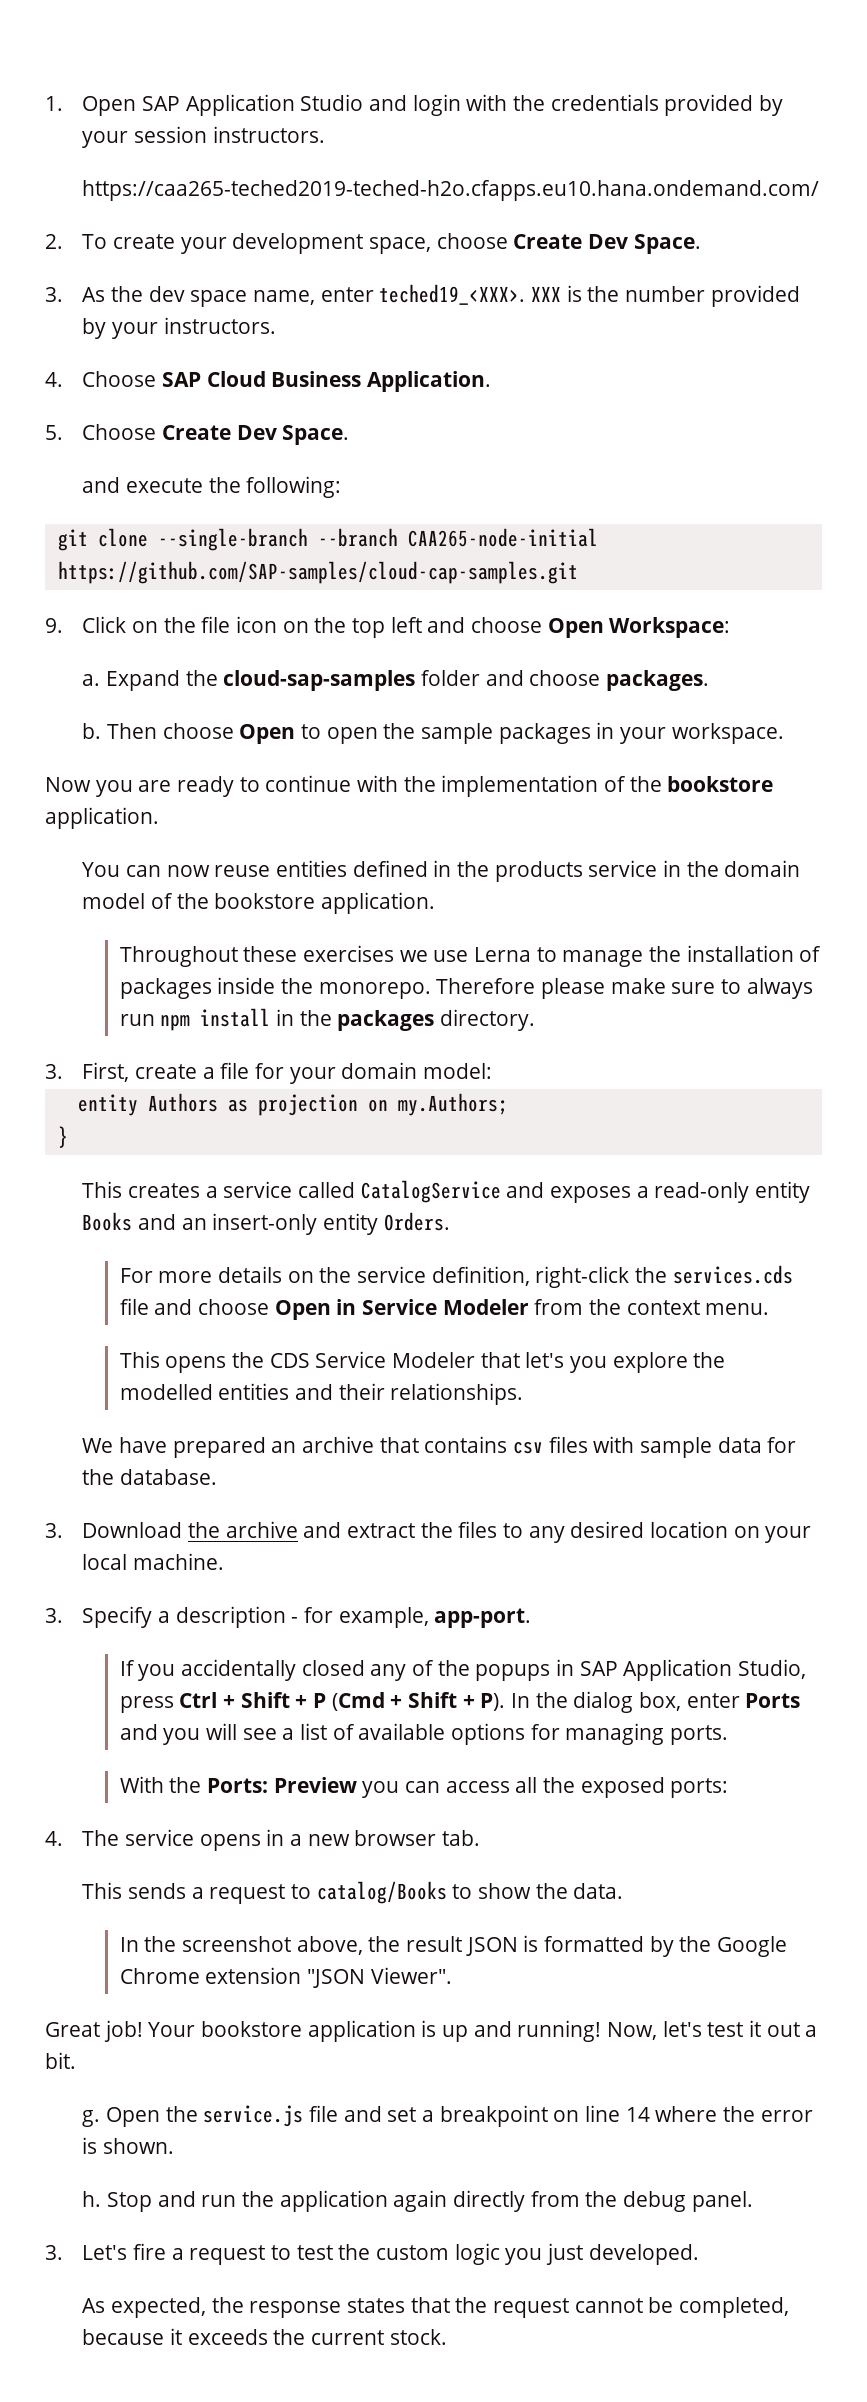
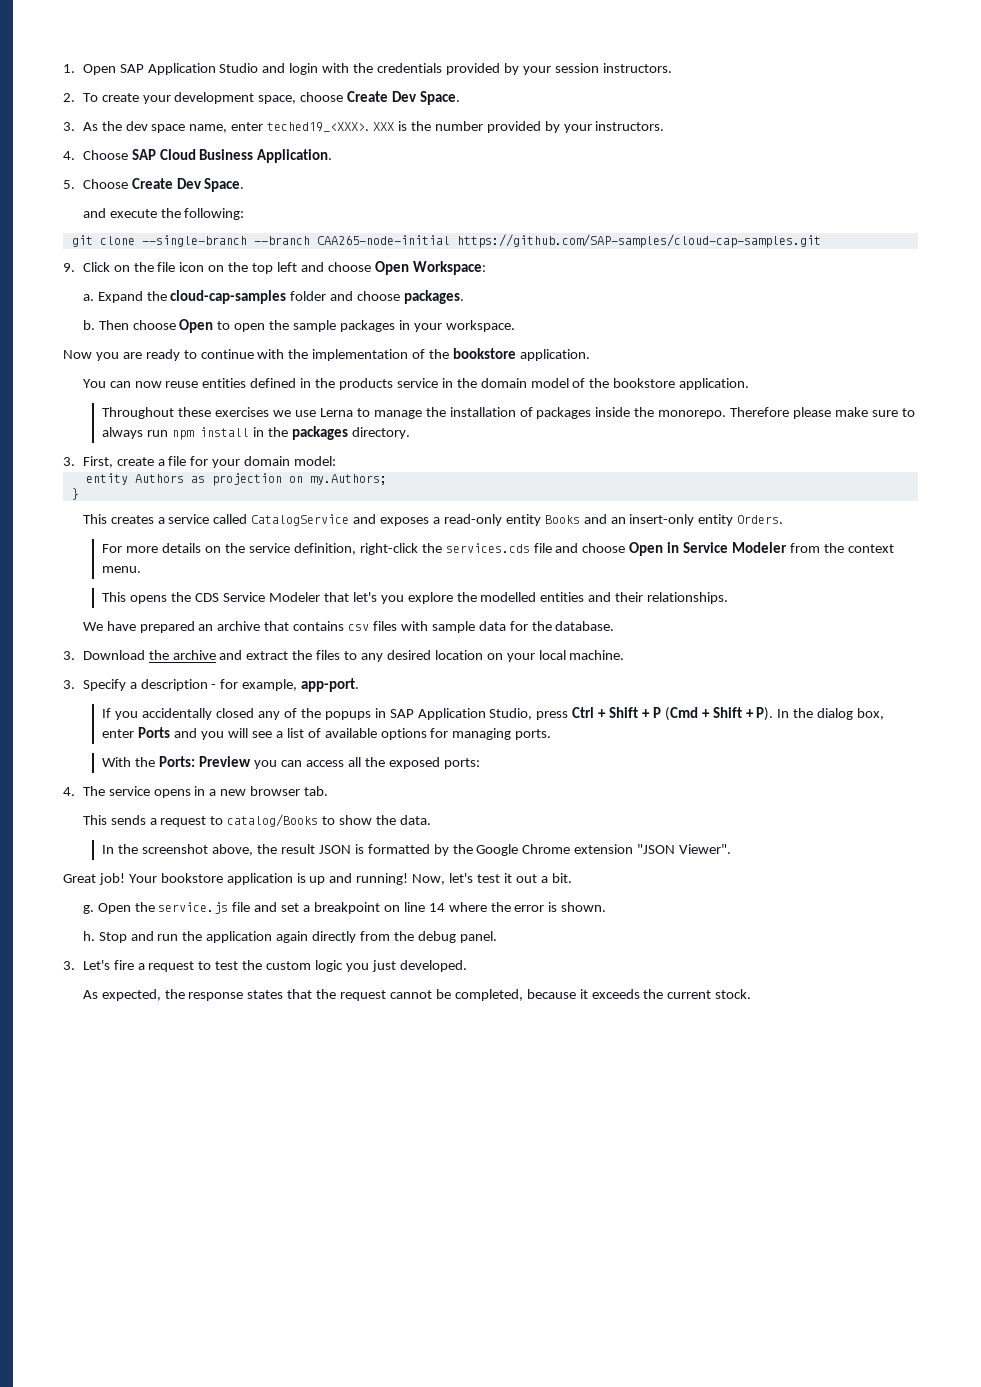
[82,180,820,201] // https://caa265-teched2019-teched-h2o.cfapps.eu10.hana.ondemand.com/ -> (672, 68) none
[223,670,416,691] cloud-sap-samples -> [170,290,287,304] cloud-cap-samples

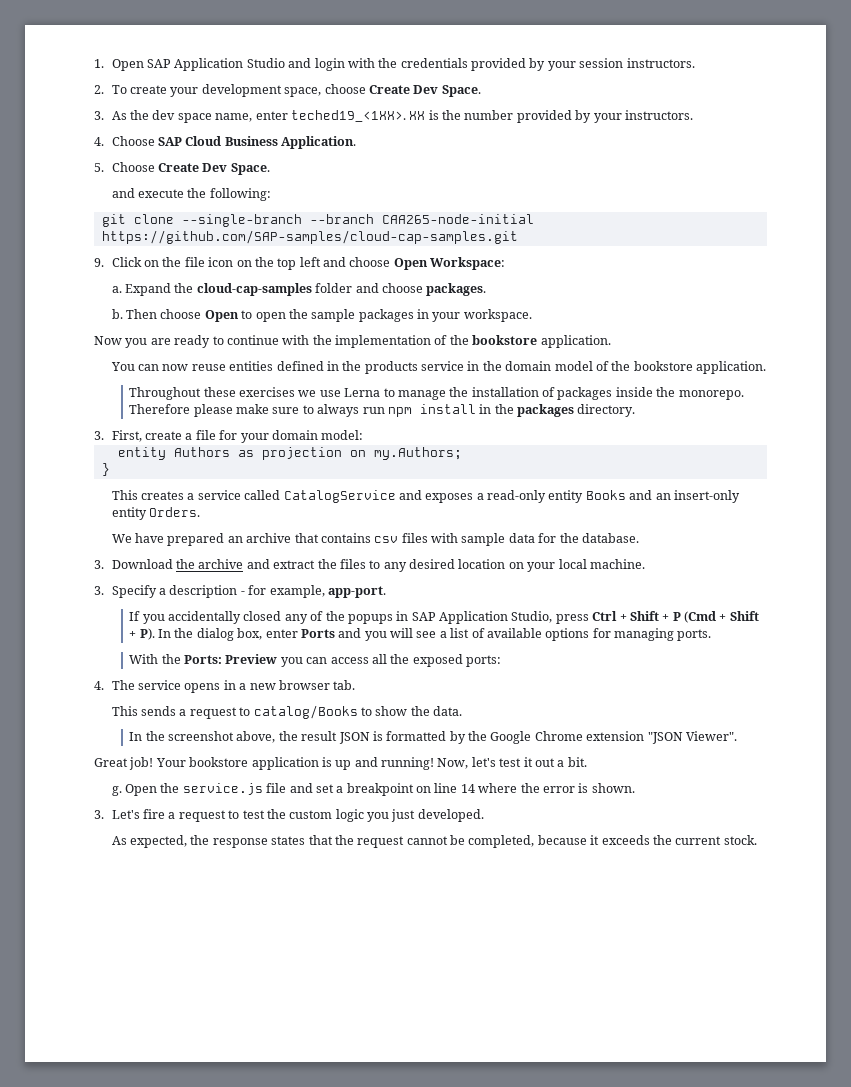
[267,122,395,132] teched19_<XXX>. XXX -> [290,110,426,122] teched19_<1XX>. XX
[102,542,894,556] [102,566,142,573] [102,592,729,604] // For more details on the service definition, right-click the services.cds file and choose Open in Service Modeler from the context menu. // This opens the CDS Service Modeler that let's you explore the modelled entities and their relationships. -> (201, 512) none
[82,931,497,943] // h. Stop and run the application again directly from the debug panel. -> (635, 788) none

